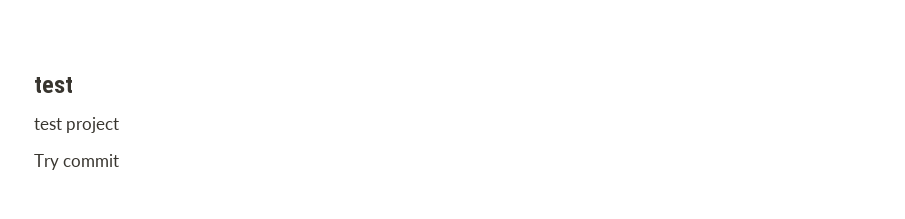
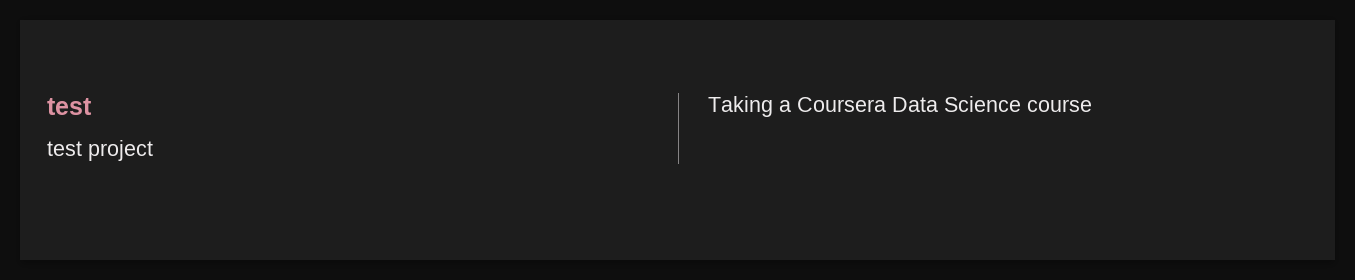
[34,154,120,170] Try commit -> [708,96,1092,117] Taking a Coursera Data Science course

